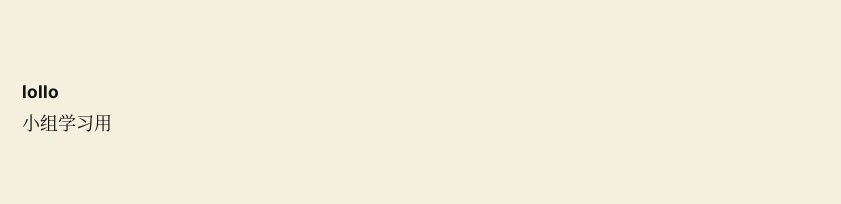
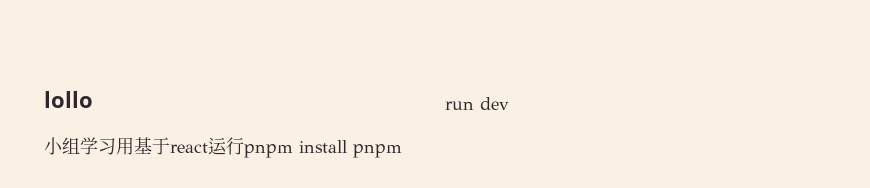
(112, 123) none -> [134,137,402,158] [445,97,509,110] 基于react运行pnpm install pnpm run dev

